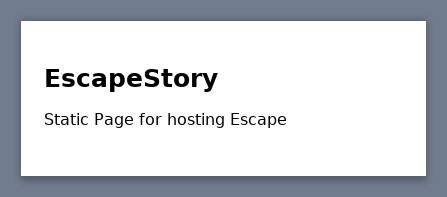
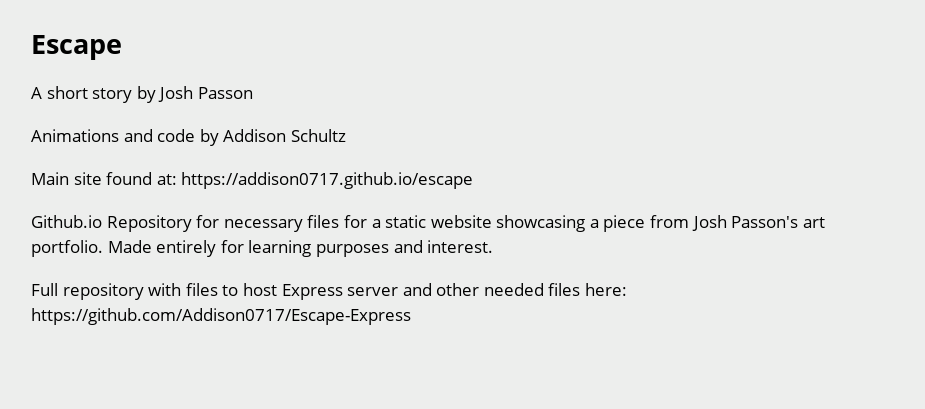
[44,69,218,92] [44,113,287,128] EscapeStory // Static Page for hosting Escape -> [31,35,122,60] [31,86,253,103] [31,129,346,146] [31,172,474,189] [31,215,825,232] [31,240,494,257] [31,283,628,300] [31,308,411,325] Escape // A short story by Josh Passon // Animations and code by Addison Schultz // Main site found at: https://addison0717.github.io/escape // Github.io Repository for necessary files for a static website showcasing a piece from Josh Passon's art portfolio. Made entirely for learning purposes and interest. // Full repository with files to host Express server and other needed files here: https://github.com/Addison0717/Escape-Express

